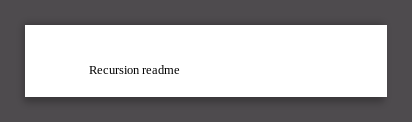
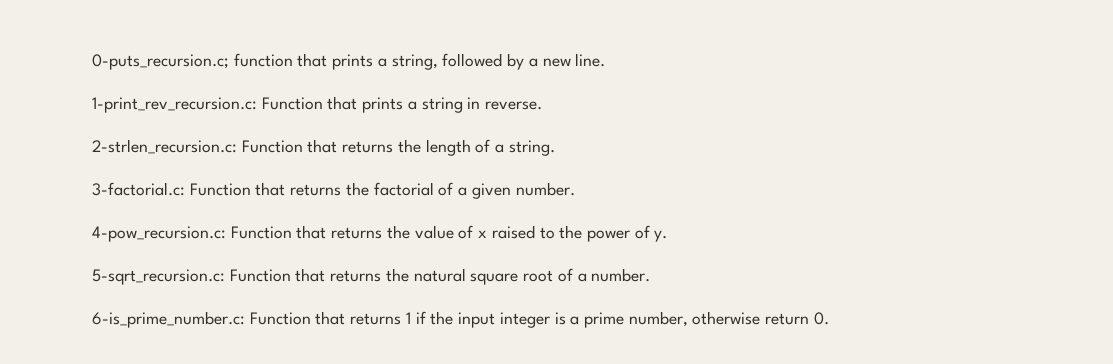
[89,65,181,74] Recursion readme -> [92,53,606,70] [92,96,543,113] [92,139,555,156] [92,182,575,199] [92,225,668,242] [92,268,651,285] [92,311,829,328] 0-puts_recursion.c; function that prints a string, followed by a new line. // 1-print_rev_recursion.c: Function that prints a string in reverse. // 2-strlen_recursion.c: Function that returns the length of a string. // 3-factorial.c: Function that returns the factorial of a given number. // 4-pow_recursion.c: Function that returns the value of x raised to the power of y. // 5-sqrt_recursion.c: Function that returns the natural square root of a number. // 6-is_prime_number.c: Function that returns 1 if the input integer is a prime number, otherwise return 0.

